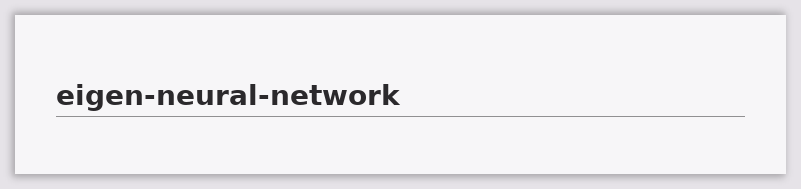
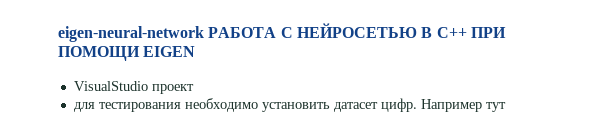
(401, 97) none -> [208,23,506,38] [58,46,196,61] [73,81,194,94] [73,98,506,112] РАБОТА С НЕЙРОСЕТЬЮ В C++ ПРИ ПОМОЩИ EIGEN // VisualStudio проект // для тестирования необходимо установить датасет цифр. Например тут

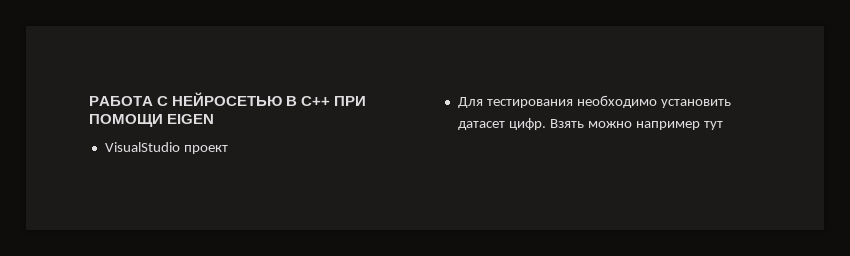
[58,26,204,42] eigen-neural-network -> (89, 101) none
[73,102,95,112] для -> [457,97,483,108] Для
[420,99,482,112] Например -> [549,119,700,130] Взять можно например

